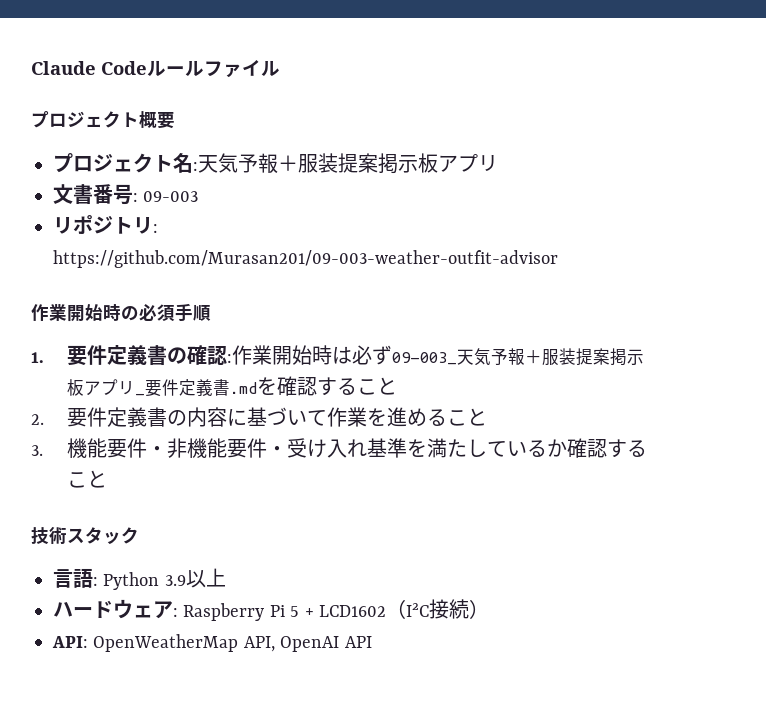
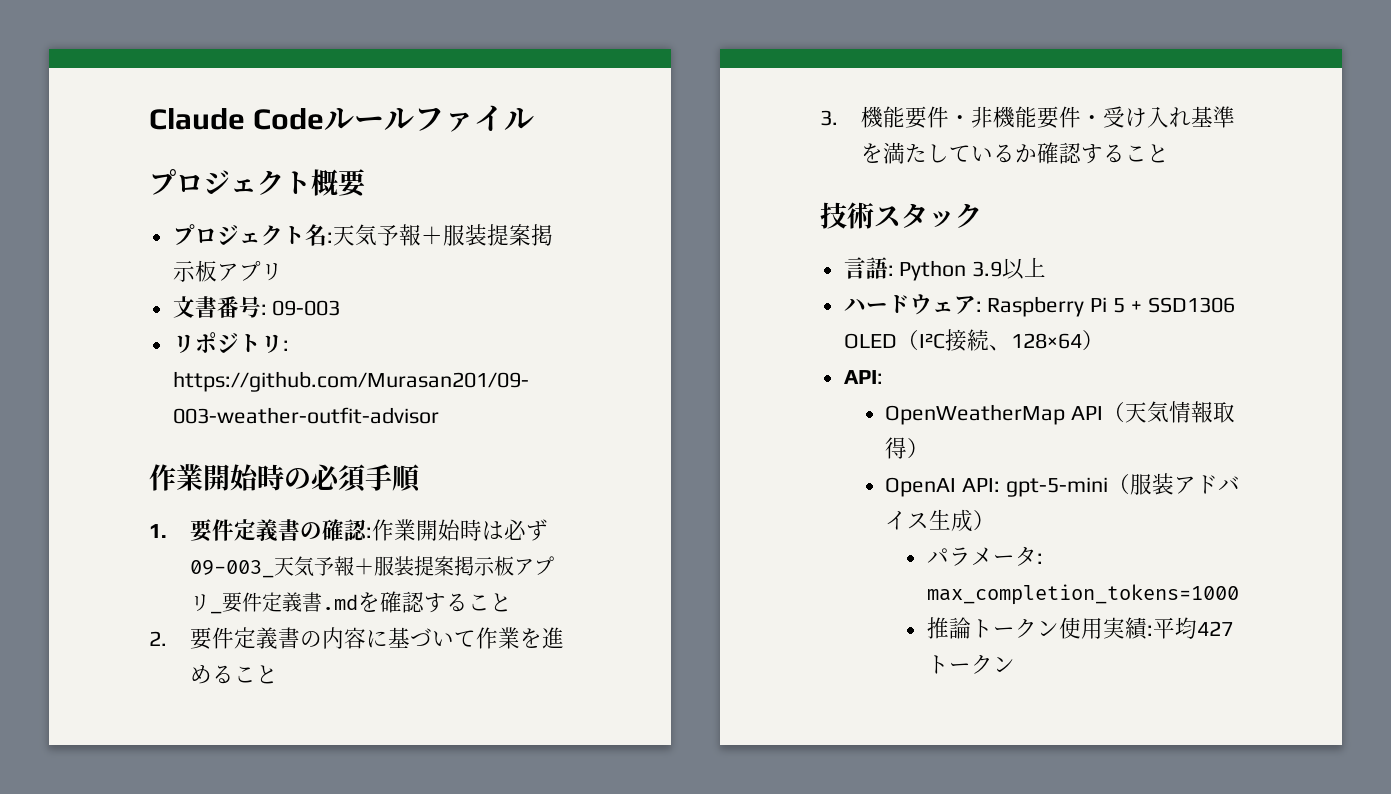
[318,605,386,617] LCD1602 -> [1147,297,1235,313] [843,333,897,349] SSD1306 OLED
(469, 609) none -> [988,333,1082,351] 、128×64
[93,634,372,652] OpenWeatherMap API, OpenAI API -> [885,401,1235,425] [885,437,930,459] [885,473,1240,497] [885,509,996,532] [926,546,1043,566] [926,584,1239,605] [926,617,1233,640] [926,655,1015,674] // OpenWeatherMap API（天気情報取得） // OpenAI API: gpt-5-mini（服装アドバイス生成） // パラメータ: max_completion_tokens=1000 // 推論トークン使用実績:平均427トークン

